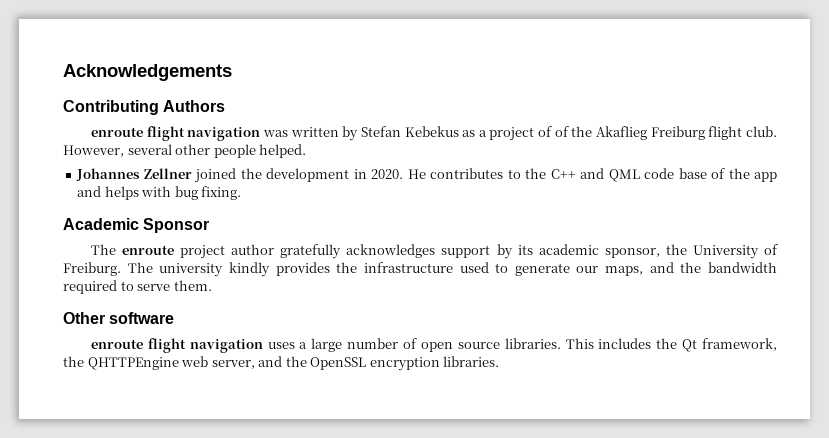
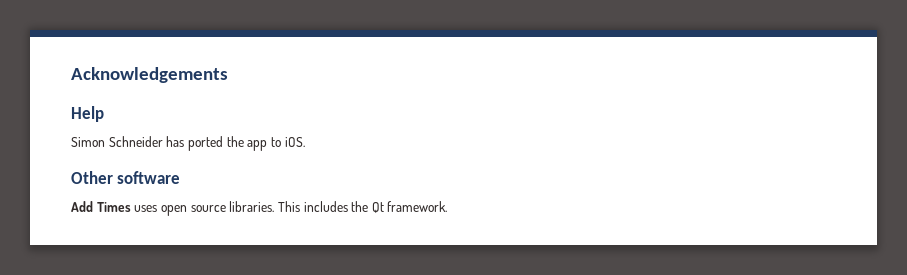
[63,100,226,115] [90,126,778,141] [63,144,307,158] [76,168,778,183] [77,186,242,200] [63,218,210,233] [90,244,778,259] [63,262,777,277] [63,280,212,294] [63,312,175,324] [90,338,418,353] Contributing Authors // enroute flight navigation was written by Stefan Kebekus as a project of of the Akaflieg Freiburg flight club. However, several other people helped. // Johannes Zellner joined the development in 2020. He contributes to the C++ and QML code base of the app and helps with bug fixing. // Academic Sponsor // The enroute project author gratefully acknowledges support by its academic sponsor, the University of Freiburg. The university kindly provides the infrastructure used to generate our maps, and the bandwidth required to serve them. // Other software // enroute flight navigation uses a large number of -> [71,106,104,122] [71,136,305,151] [71,171,181,184] [71,201,158,212] Help // Simon Schneider has ported the app to iOS. // Other software // Add Times uses
[701,338,777,351] [63,356,500,371] framework, the QHTTPEngine web server, and the OpenSSL encryption libraries. -> [387,201,448,212] framework.

